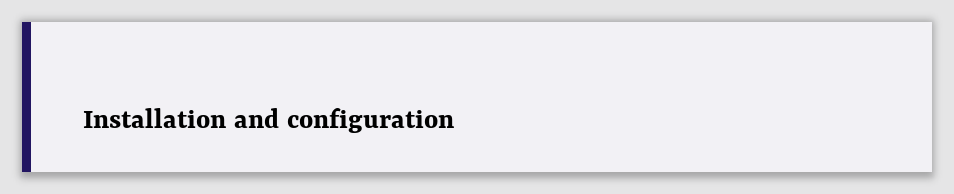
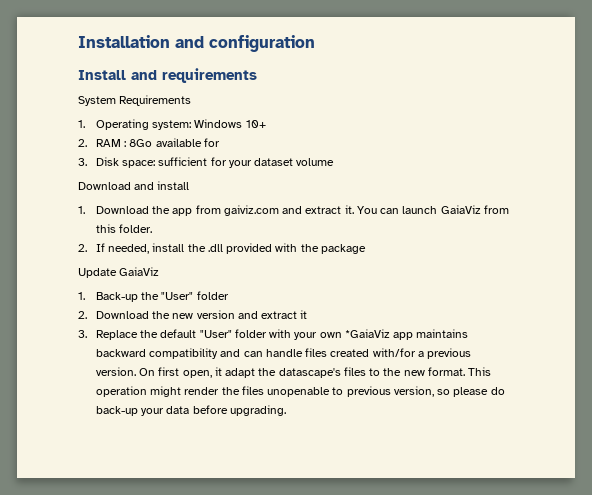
(455, 120) none -> [78,68,257,83] [78,95,192,106] [78,119,266,130] [78,138,220,147] [78,157,335,168] [78,181,190,190] [78,205,509,216] [95,224,153,233] [78,243,366,254] [78,267,160,278] [78,291,229,302] [78,310,308,319] [78,329,469,340] [95,348,472,359] [95,367,492,378] [95,386,505,397] [95,405,286,416] // Install and requirements // System Requirements // 1. Operating system: Windows 10+ // 2. RAM : 8Go available for // 3. Disk space: sufficient for your dataset volume // Download and install // 1. Download the app from gaiviz.com and extract it. You can launch GaiaViz from this folder. // 2. If needed, install the .dll provided with the package // Update GaiaViz // 1. Back-up the "User" folder // 2. Download the new version and extract it // 3. Replace the default "User" folder with your own *GaiaViz app maintains backward compatibility and can handle files created with/for a previous version. On first open, it adapt the datascape's files to the new format. This operation might render the files unopenable to previous version, so please do back-up your data before upgrading.

